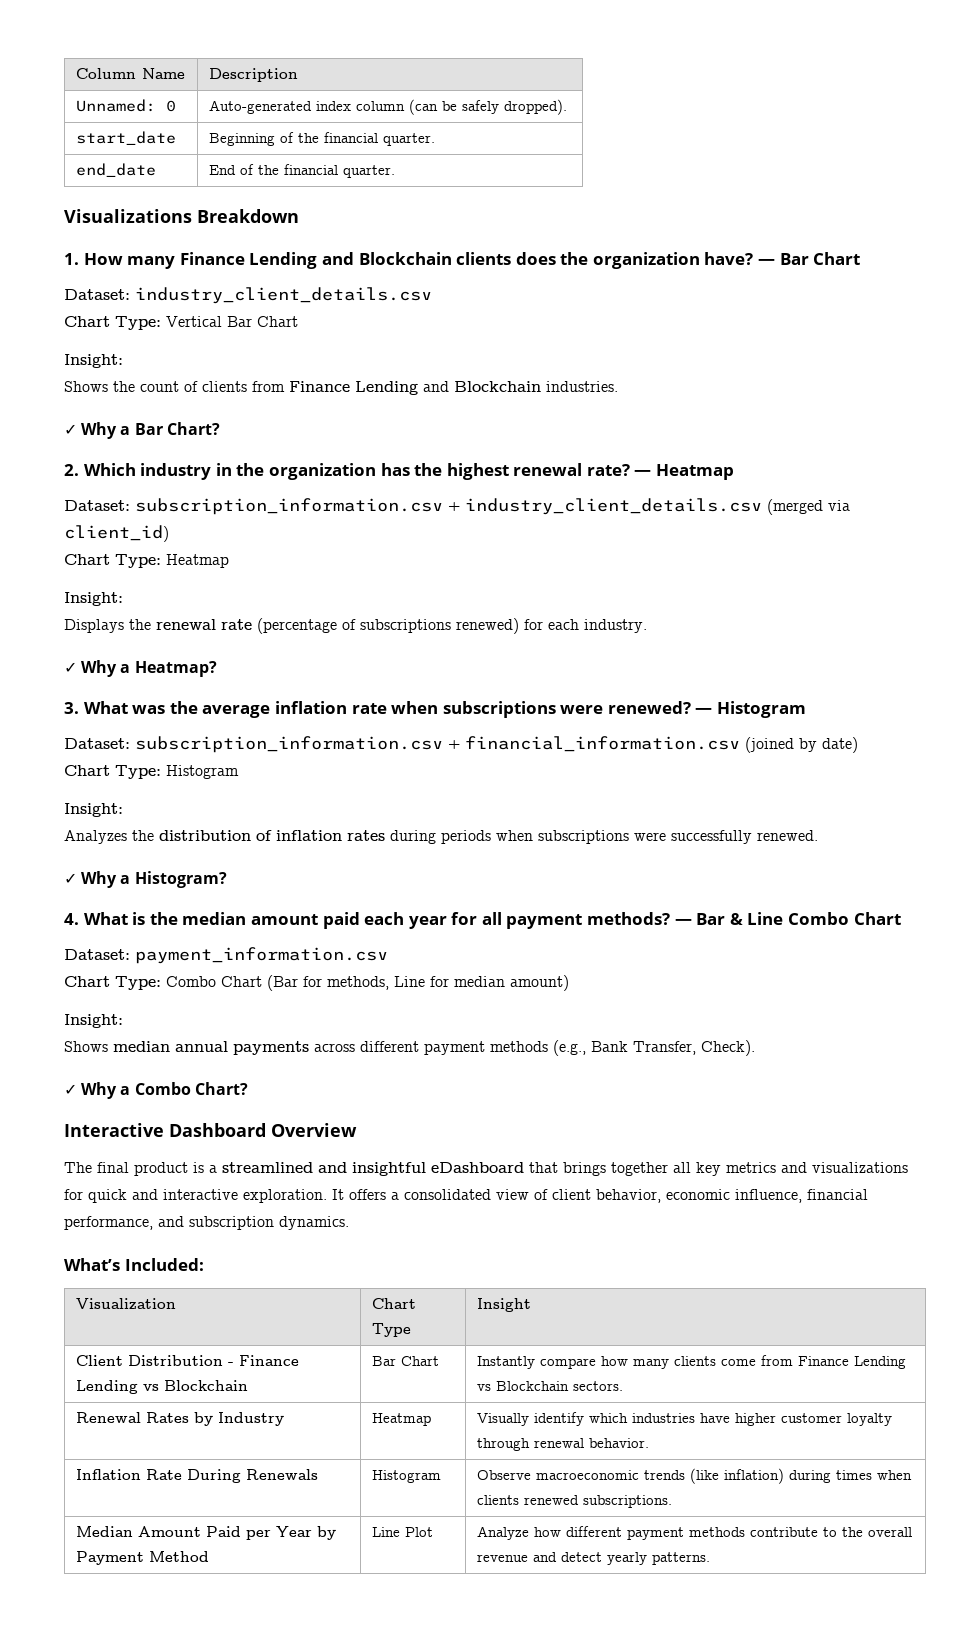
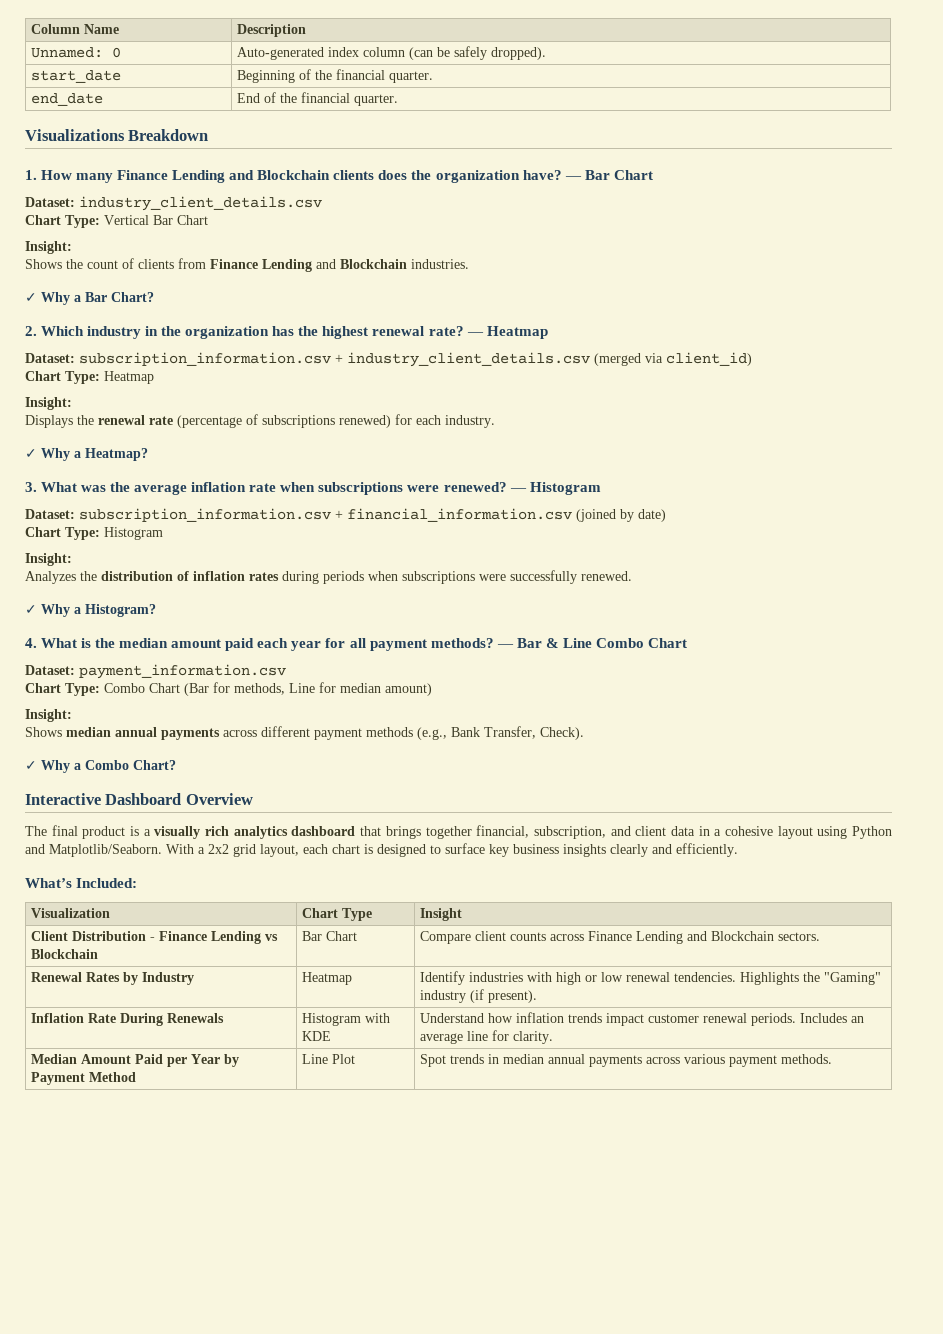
[222,1162,908,1176] [64,1189,868,1203] [64,1216,349,1230] streamlined and insightful eDashboard that brings together all key metrics and visualizations for quick and interactive exploration. It offers a consolidated view of client behavior, economic influence, financial performance, and subscription dynamics. -> [154,825,892,839] [25,843,738,857] visually rich analytics dashboard that brings together financial, subscription, and client data in a cohesive layout using Python and Matplotlib/Seaborn. With a 2x2 grid layout, each chart is designed to surface key business insights clearly and efficiently.
[477,1355,907,1369] [477,1384,492,1391] Instantly compare how many clients come from Finance Lending vs -> [419,931,707,944] Compare client counts across Finance Lending and
[477,1412,893,1426] [477,1438,650,1451] Visually identify which industries have higher customer loyalty through renewal behavior. -> [419,971,881,985] [419,989,537,1003] Identify industries with high or low renewal tendencies. Highlights the "Gaming" industry (if present).
[477,1468,913,1484] [477,1495,673,1508] | Observe macroeconomic trends (like inflation) during times when clients renewed subscriptions. -> [364,1013,390,1023] [301,1031,331,1041] [419,1012,864,1026] [419,1030,553,1044] with KDE | Understand how inflation trends impact customer renewal periods. Includes an average line for clarity.
[477,1526,913,1540] [477,1552,711,1565] Analyze how different payment methods contribute to the overall revenue and detect yearly patterns. -> [419,1054,832,1067] Spot trends in median annual payments across various payment methods.

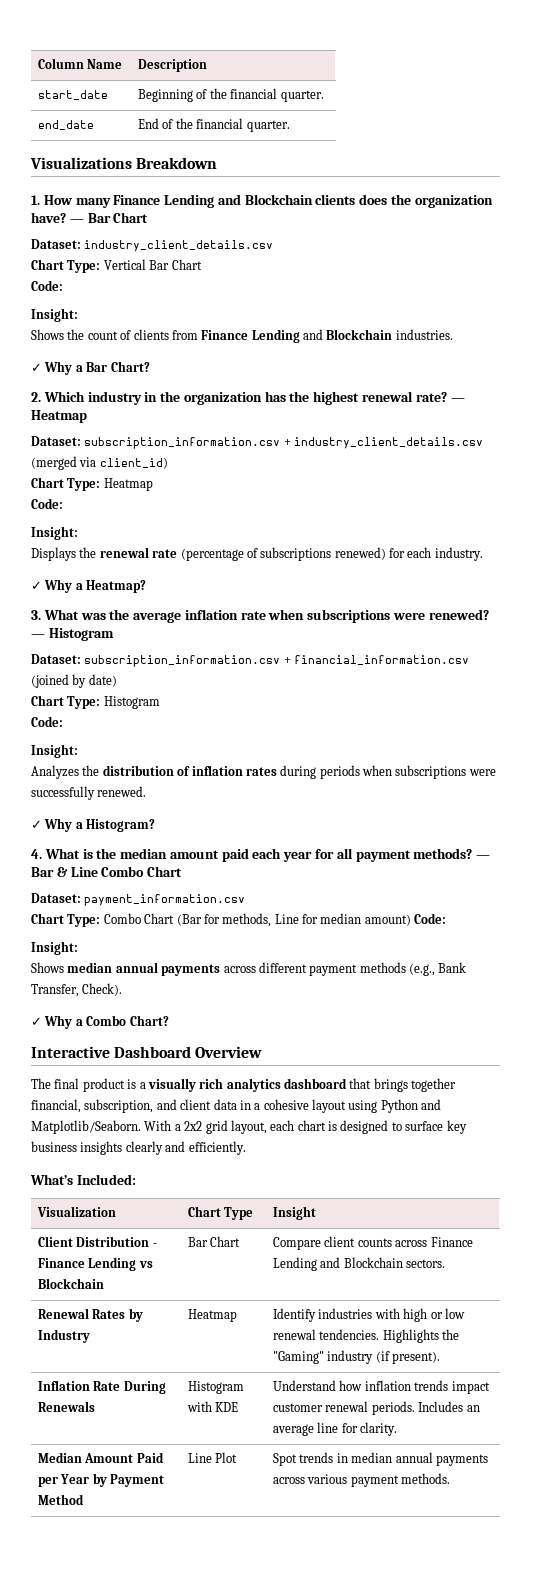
[30,47,121,58] [236,46,546,60] // Unnamed: 0 | Auto-generated index column (can be safely dropped). -> (208, 65) none
(208, 220) none -> [31,280,63,291] // Code:
(154, 377) none -> [31,498,63,509] // Code:
(163, 533) none -> [31,716,63,727] // Code:
(432, 689) none -> [414,913,447,924] Code:

